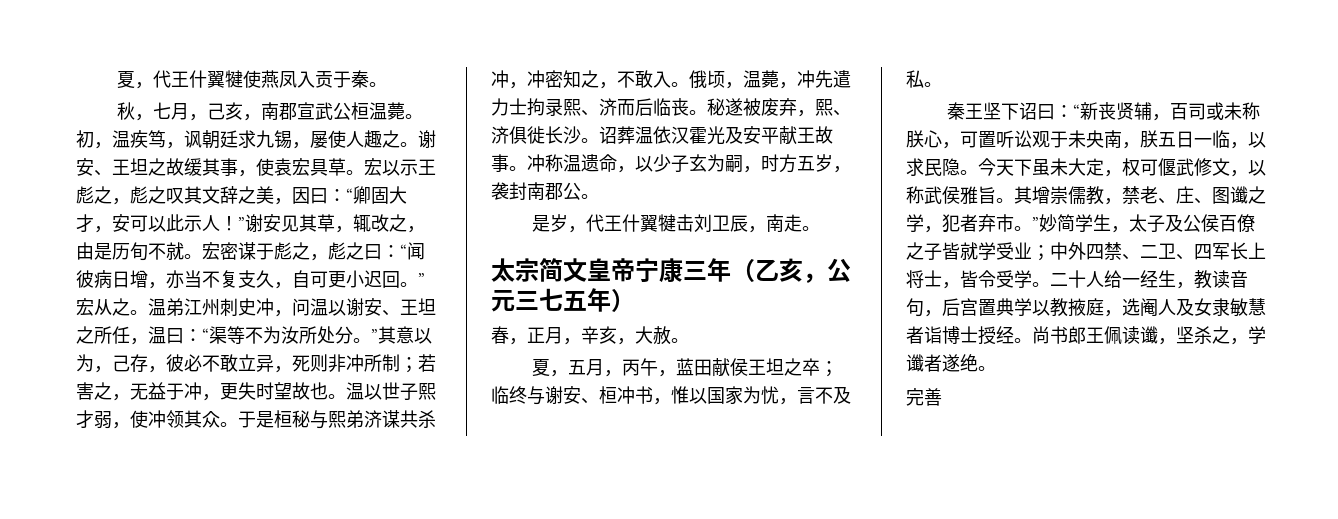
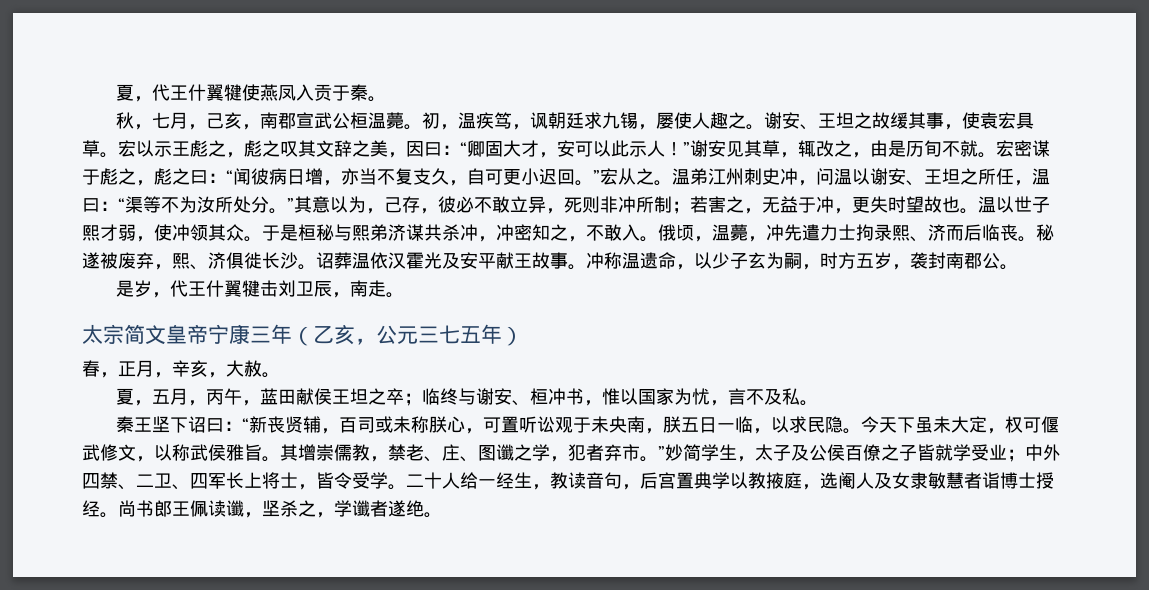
[906,388,942,406] // 完善 -> (442, 515) none

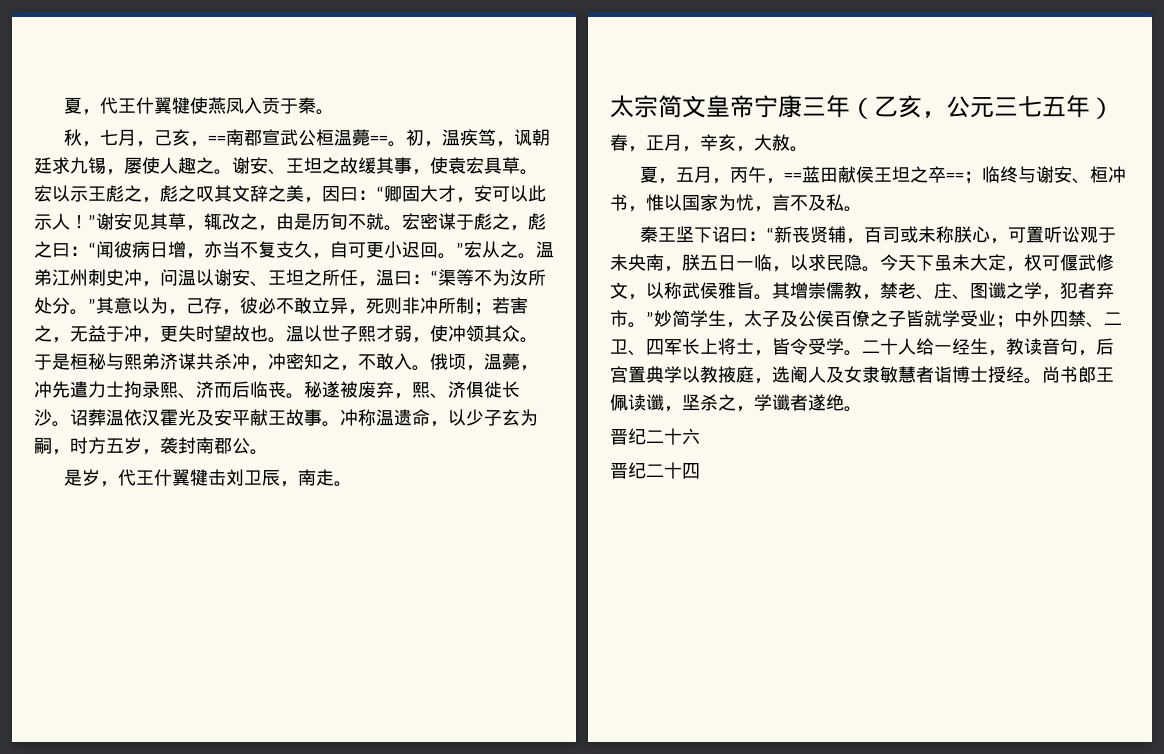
(261, 127) none -> [207,135,226,144] ==
(405, 120) none -> [369,135,388,144] ==
(261, 403) none -> [783,172,802,181] ==
(405, 396) none -> [945,172,964,181] ==
(442, 515) none -> [610,428,700,445] [610,462,700,479] // 晋纪二十六 // 晋纪二十四

